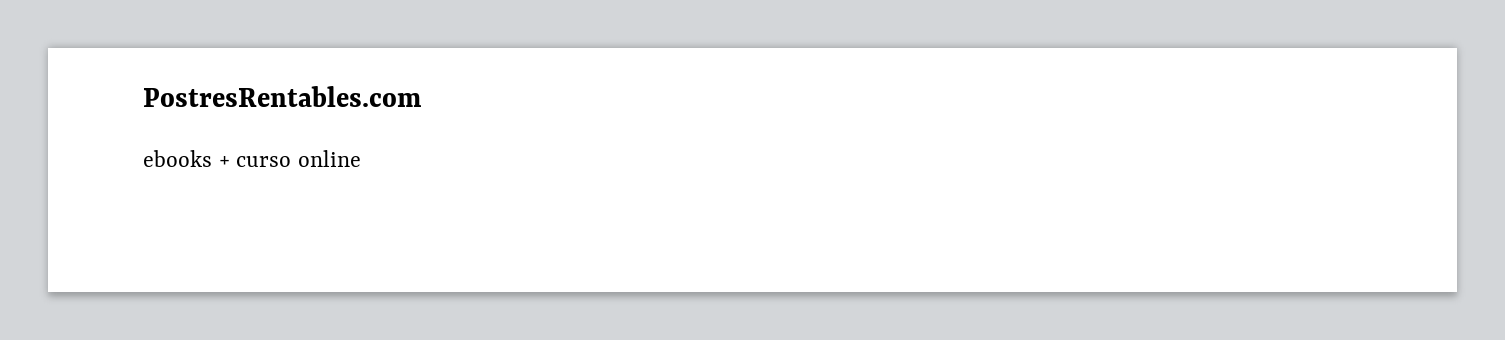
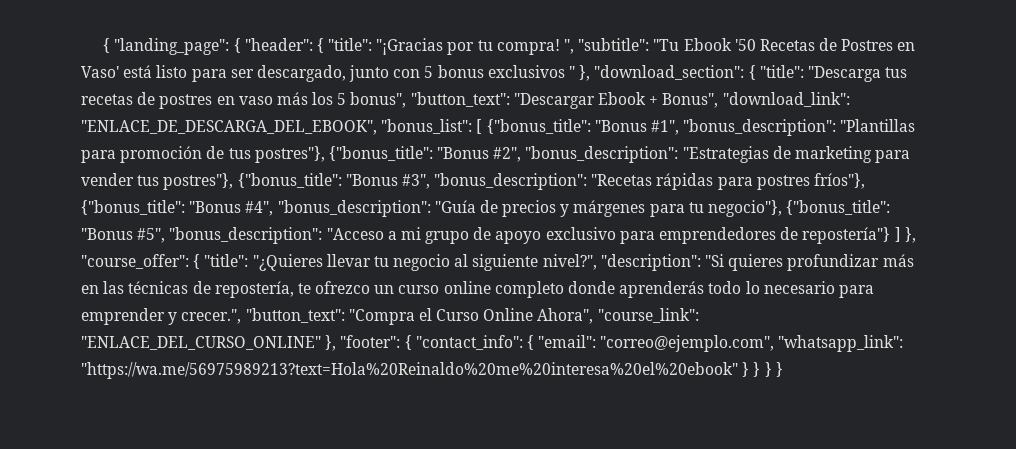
[143,86,421,107] [143,150,361,167] PostresRentables.com // ebooks + curso online -> [103,38,916,55] [81,65,908,82] [81,92,850,109] [81,119,916,136] [81,146,911,163] [81,173,866,190] [81,200,891,217] [81,227,916,244] [81,254,914,271] [81,281,874,298] [81,308,699,325] [81,335,904,352] [81,362,783,379] { "landing_page": { "header": { "title": "¡Gracias por tu compra! ", "subtitle": "Tu Ebook '50 Recetas de Postres en Vaso' está listo para ser descargado, junto con 5 bonus exclusivos " }, "download_section": { "title": "Descarga tus recetas de postres en vaso más los 5 bonus", "button_text": "Descargar Ebook + Bonus", "download_link": "ENLACE_DE_DESCARGA_DEL_EBOOK", "bonus_list": [ {"bonus_title": "Bonus #1", "bonus_description": "Plantillas para promoción de tus postres"}, {"bonus_title": "Bonus #2", "bonus_description": "Estrategias de marketing para vender tus postres"}, {"bonus_title": "Bonus #3", "bonus_description": "Recetas rápidas para postres fríos"}, {"bonus_title": "Bonus #4", "bonus_description": "Guía de precios y márgenes para tu negocio"}, {"bonus_title": "Bonus #5", "bonus_description": "Acceso a mi grupo de apoyo exclusivo para emprendedores de repostería"} ] }, "course_offer": { "title": "¿Quieres llevar tu negocio al siguiente nivel?", "description": "Si quieres profundizar más en las técnicas de repostería, te ofrezco un curso online completo donde aprenderás todo lo necesario para emprender y crecer.", "button_text": "Compra el Curso Online Ahora", "course_link": "ENLACE_DEL_CURSO_ONLINE" }, "footer": { "contact_info": { "email": "correo@ejemplo.com", "whatsapp_link": "https://wa.me/56975989213?text=Hola%20Reinaldo%20me%20interesa%20el%20ebook" } } } }

